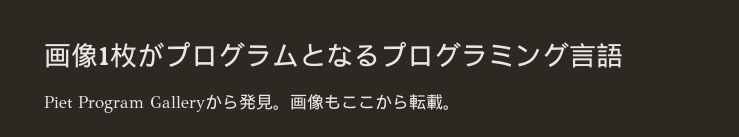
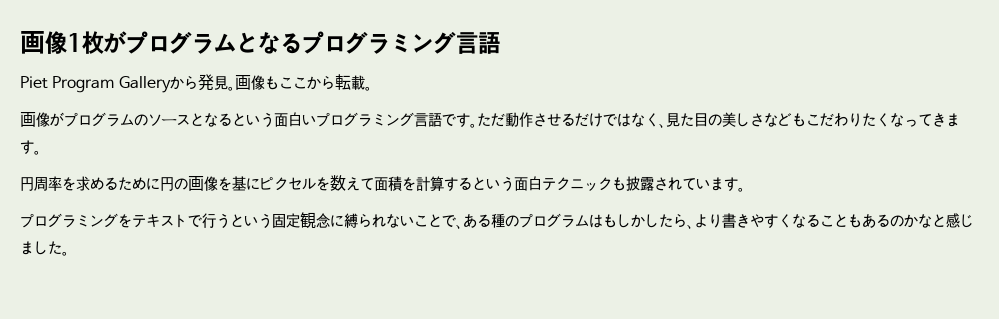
(460, 107) none -> [20,112,960,128] [20,140,41,155] [20,175,745,192] [20,212,974,229] [20,241,69,256] // 画像がプログラムのソースとなるという面白いプログラミング言語です。ただ動作させるだけではなく、見た目の美しさなどもこだわりたくなってきます。 // 円周率を求めるために円の画像を基にピクセルを数えて面積を計算するという面白テクニックも披露されています。 // プログラミングをテキストで行うという固定観念に縛られないことで、ある種のプログラムはもしかしたら、より書きやすくなることもあるのかなと感じました。

